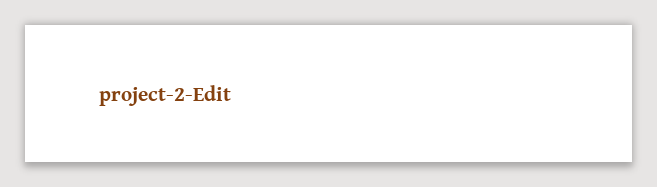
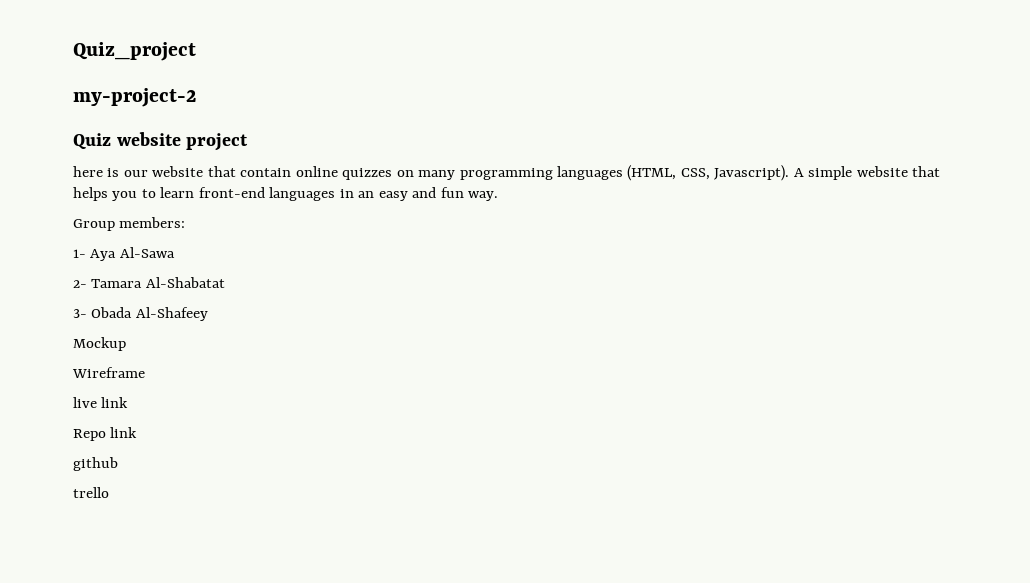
[99,85,231,106] project-2-Edit -> [73,42,196,61] [73,88,196,107] [73,132,249,151] [73,165,941,181] [73,187,499,201] [73,217,186,231] [73,247,175,261] [73,277,225,288] [73,307,208,321] [73,337,126,351] [72,367,145,378] [73,397,129,408] [73,427,138,441] [73,457,118,471] [73,487,109,498] Quiz_project // my-project-2 // Quiz website project // here is our website that contain online quizzes on many programming languages (HTML, CSS, Javascript). A simple website that helps you to learn front-end languages in an easy and fun way. // Group members: // 1- Aya Al-Sawa // 2- Tamara Al-Shabatat // 3- Obada Al-Shafeey // Mockup // Wireframe // live link // Repo link // github // trello

